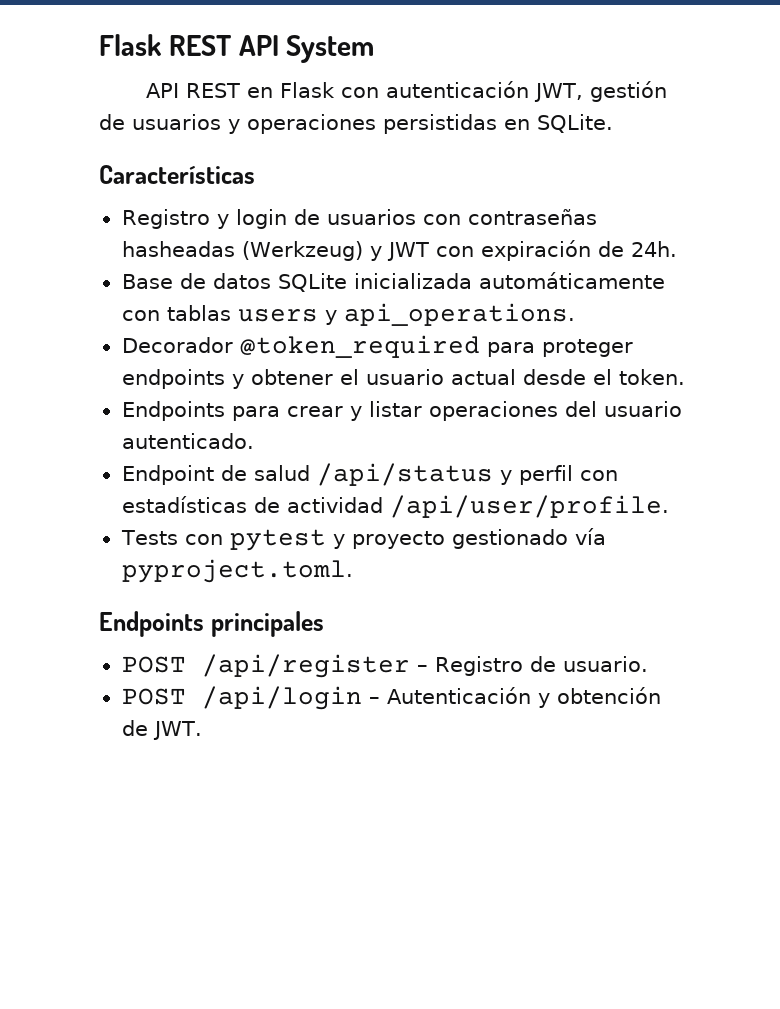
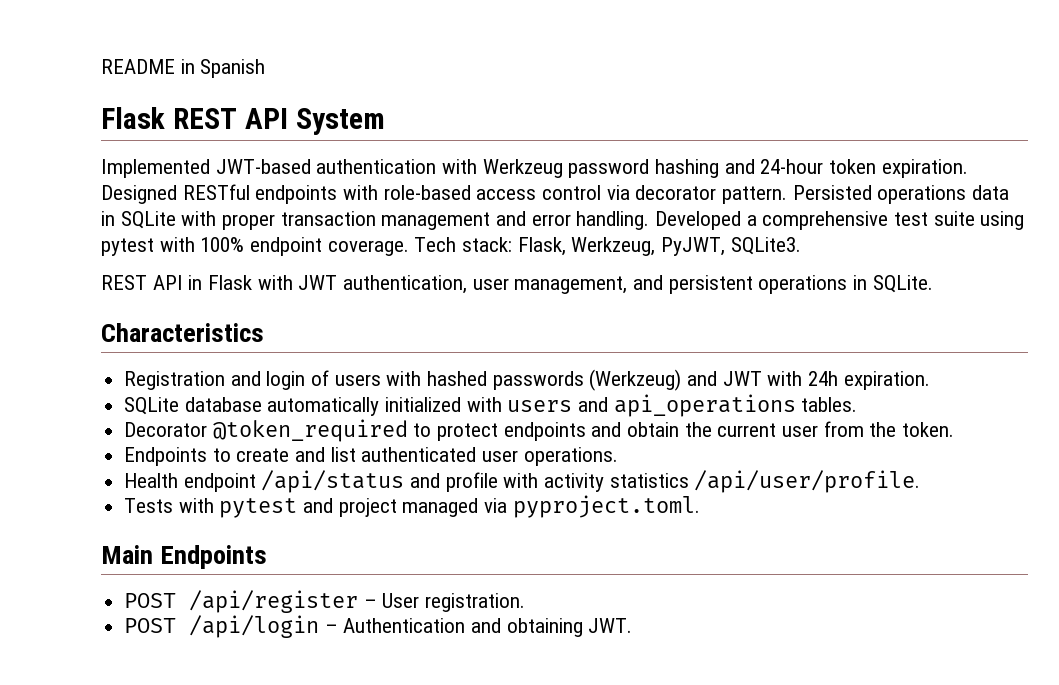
(99, 45) none -> [101,59,266,78] README in Spanish //
[146,81,668,102] [99,114,613,134] [99,165,255,184] [121,209,597,229] [121,240,677,261] [121,272,665,292] [121,303,575,326] [121,335,633,358] [121,369,685,389] [121,401,682,421] [121,433,254,449] [121,463,618,486] [121,495,669,518] [120,528,606,551] API REST en Flask con autenticación JWT, gestión de usuarios y operaciones persistidas en SQLite. // Características // Registro y login de usuarios con contraseñas hasheadas (Werkzeug) y JWT con expiración de 24h. // Base de datos SQLite inicializada automáticamente con tablas users y api_operations. // Decorador @token_required para proteger endpoints y obtener el usuario actual desde el token. // Endpoints para crear y listar operaciones del usuario autenticado. // Endpoint de salud /api/status y perfil con estadísticas de actividad /api/user/profile. // Tests con pytest y proyecto gestionado vía -> [101,159,968,178] [101,184,1010,204] [101,211,1025,230] [101,237,801,256] [101,275,933,294] [101,323,264,342] [124,369,930,391] [124,394,858,417] [124,419,955,442] [124,447,618,466] [124,470,921,493] [124,498,508,518] Implemented JWT-based authentication with Werkzeug password hashing and 24-hour token expiration. Designed RESTful endpoints with role-based access control via decorator pattern. Persisted operations data in SQLite with proper transaction management and error handling. Developed a comprehensive test suite using pytest with 100% endpoint coverage. Tech stack: Flask, Werkzeug, PyJWT, SQLite3. // REST API in Flask with JWT authentication, user management, and persistent operations in SQLite. // Characteristics // Registration and login of users with hashed passwords (Werkzeug) and JWT with 24h expiration. // SQLite database automatically initialized with users and api_operations tables. // Decorator @token_required to protect endpoints and obtain the current user from the token. // Endpoints to create and list authenticated user operations. // Health endpoint /api/status and profile with activity statistics /api/user/profile. // Tests with pytest and project managed via
[99,611,324,637] Endpoints principales -> [101,545,268,569] Main Endpoints
[434,656,648,676] Registro de usuario. -> [382,593,526,612] User registration.
[386,687,661,708] [121,720,148,736] Autenticación y obtención de -> [343,618,583,637] Authentication and obtaining

